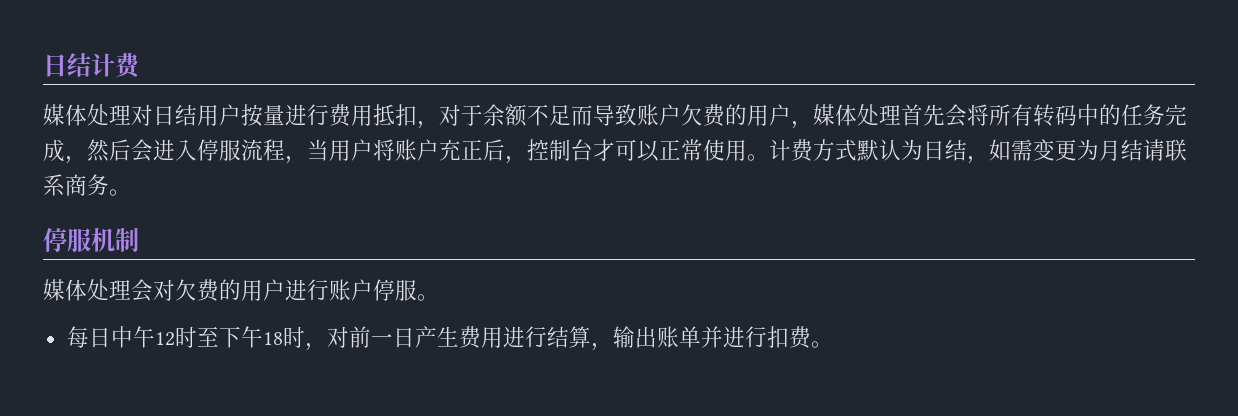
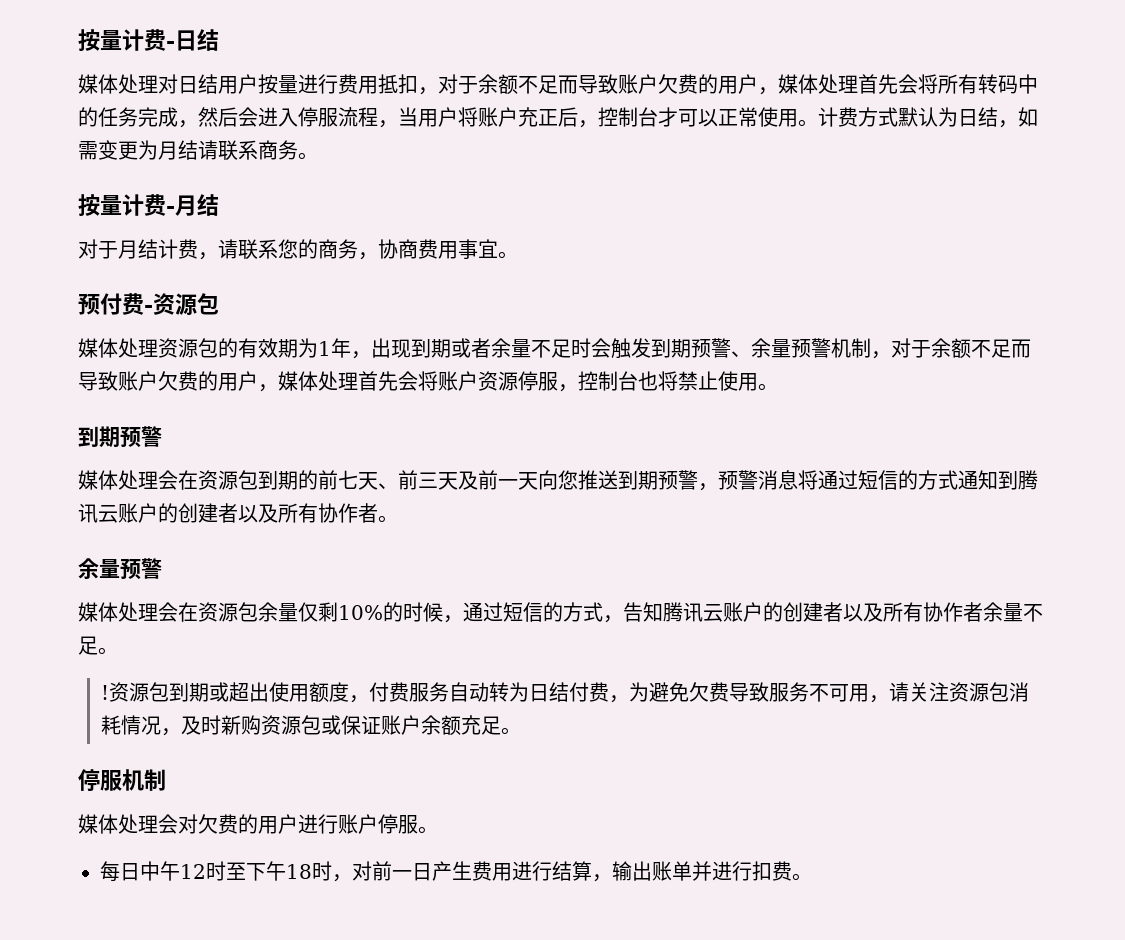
[43,53,141,78] 日结计费 -> [78,29,219,51] 按量计费-日结
(131, 192) none -> [78,194,219,216] [78,239,518,260] [78,293,219,316] [78,338,1031,359] [78,371,778,392] [78,426,162,448] [78,470,1038,491] [78,503,398,523] [78,558,162,580] [78,602,1043,623] [78,636,118,655] [100,682,1029,703] [100,715,521,736] // 按量计费-月结 // 对于月结计费，请联系您的商务，协商费用事宜。 // 预付费-资源包 // 媒体处理资源包的有效期为1年，出现到期或者余量不足时会触发到期预警、余量预警机制，对于余额不足而导致账户欠费的用户，媒体处理首先会将账户资源停服，控制台也将禁止使用。 // 到期预警 // 媒体处理会在资源包到期的前七天、前三天及前一天向您推送到期预警，预警消息将通过短信的方式通知到腾讯云账户的创建者以及所有协作者。 // 余量预警 // 媒体处理会在资源包余量仅剩10%的时候，通过短信的方式，告知腾讯云账户的创建者以及所有协作者余量不足。 // !资源包到期或超出使用额度，付费服务自动转为日结付费，为避免欠费导致服务不可用，请关注资源包消耗情况，及时新购资源包或保证账户余额充足。

